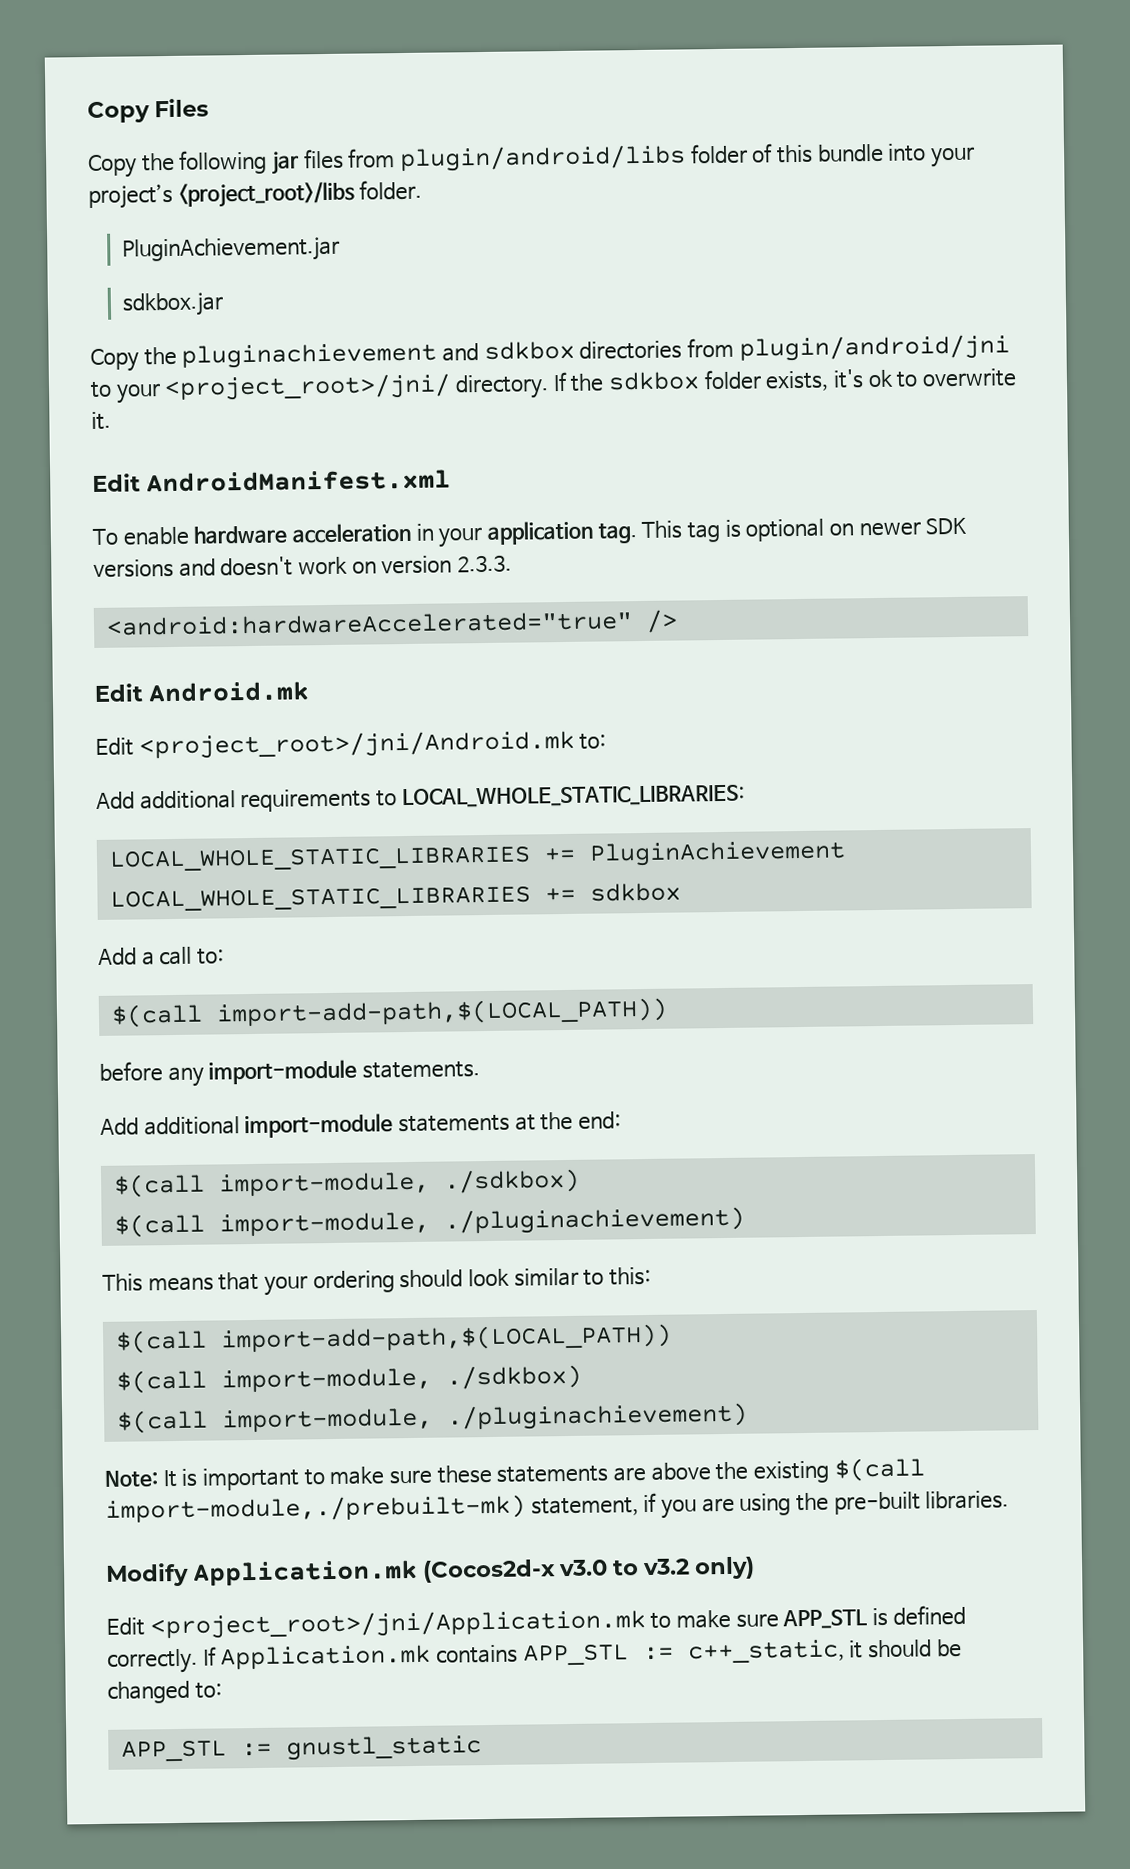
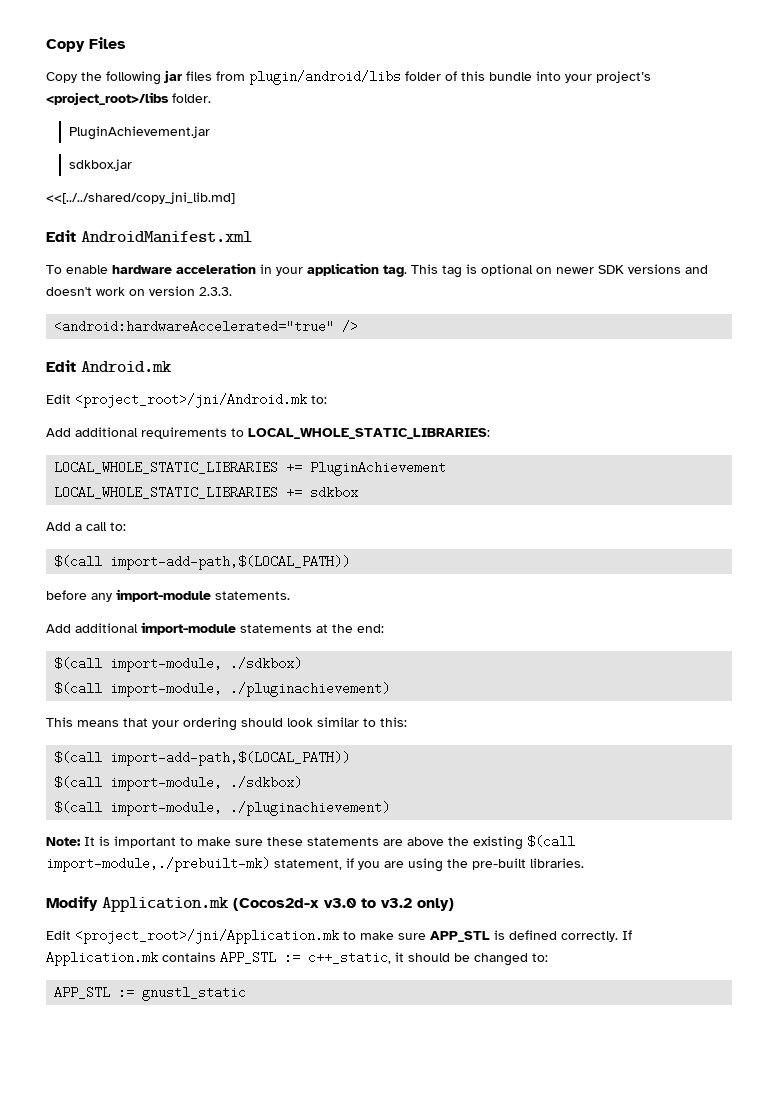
[90,334,1010,372] [90,368,1018,404] [91,411,111,430] Copy the pluginachievement and sdkbox directories from plugin/android/jni to your <project_root>/jni/ directory. If the sdkbox folder exists, it's ok to overwrite it. -> [46,192,235,204] <<[../../shared/copy_jni_lib.md]

